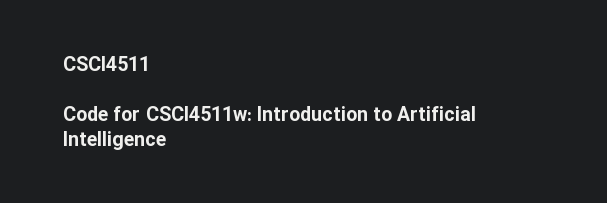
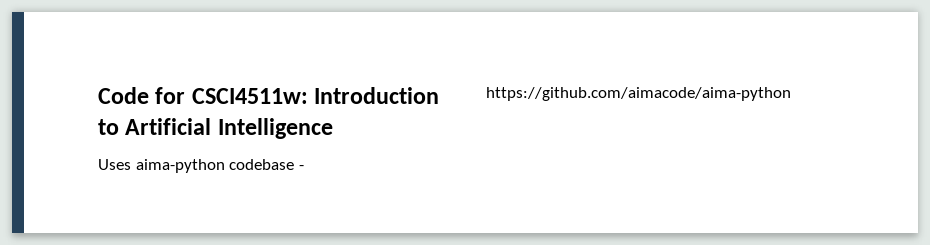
[63,56,150,71] CSCI4511 // -> (98, 95) none
(166, 140) none -> [98,159,304,173] [486,87,791,101] // Uses aima-python codebase - https://github.com/aimacode/aima-python

